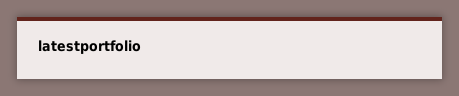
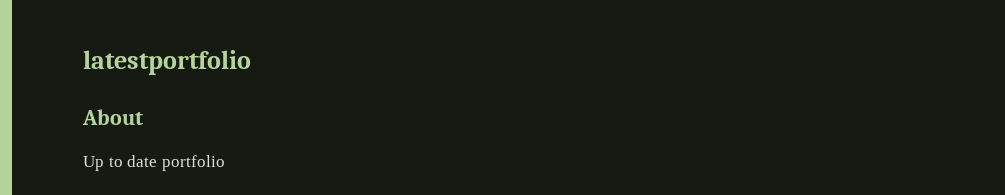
(141, 47) none -> [82,109,143,125] [83,155,225,171] // About // Up to date portfolio

